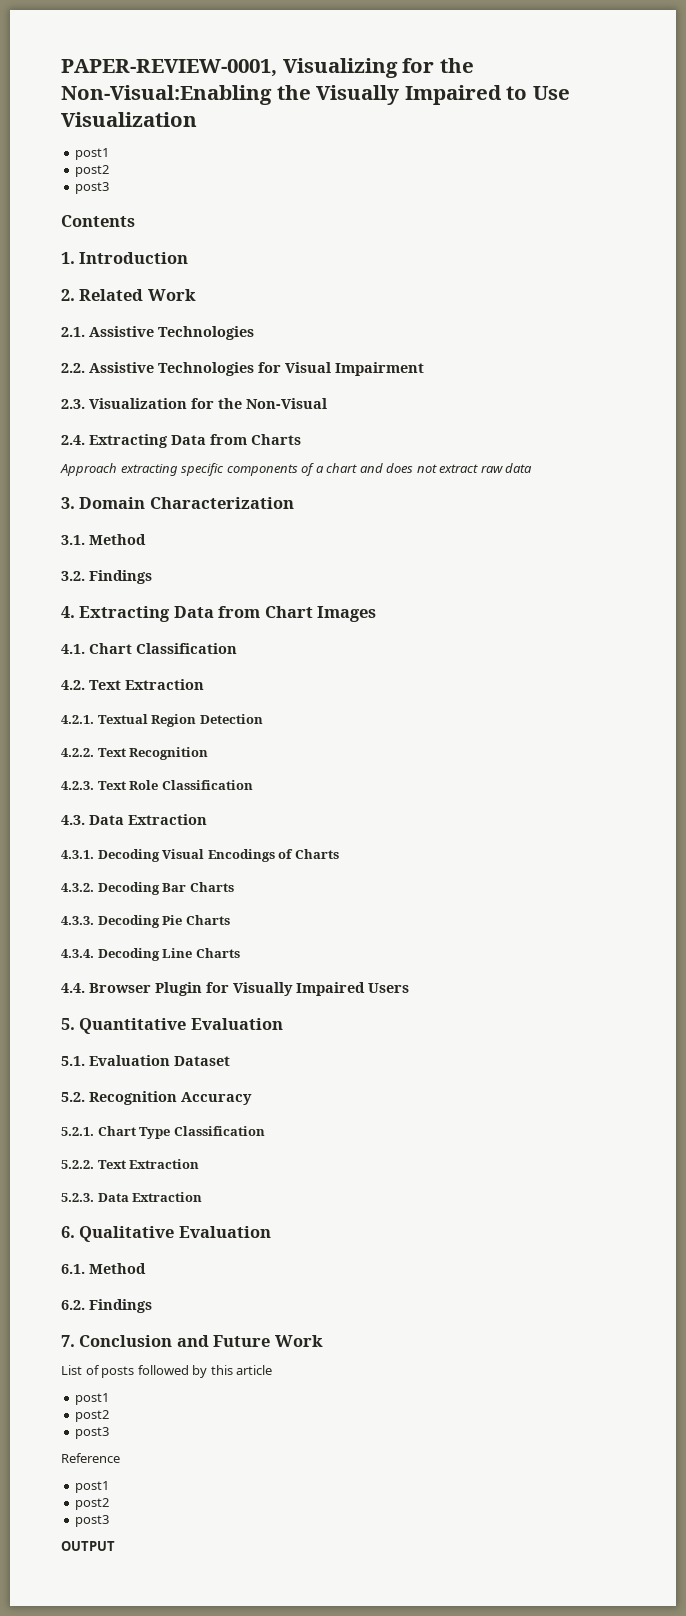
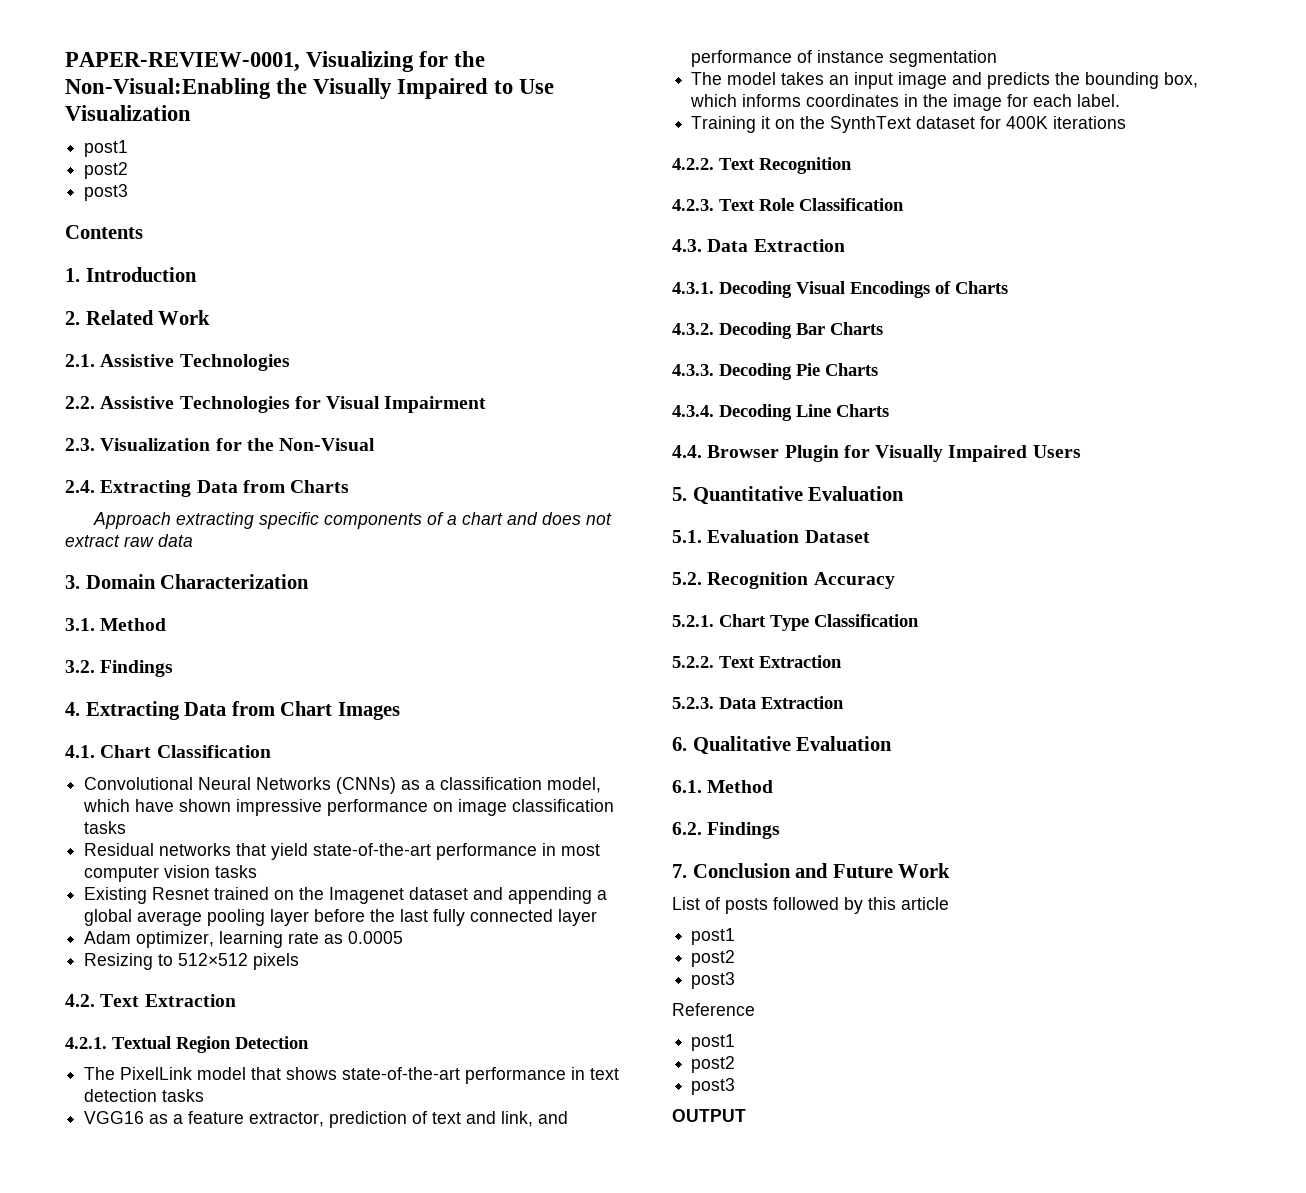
(237, 648) none -> [84,777,602,794] [83,799,615,816] [84,821,127,834] [84,843,601,860] [84,865,258,882] [84,887,608,904] [84,909,598,926] [84,931,404,948] [84,953,300,970] // Convolutional Neural Networks (CNNs) as a classification model, which have shown impressive performance on image classification tasks // Residual networks that yield state-of-the-art performance in most computer vision tasks // Existing Resnet trained on the Imagenet dataset and appending a global average pooling layer before the last fully connected layer // Adam optimizer, learning rate as 0.0005 // Resizing to 512×512 pixels
(263, 719) none -> [84,1067,620,1084] [84,1089,205,1102] [84,1111,569,1128] [691,50,998,67] [691,72,1199,89] [690,94,1121,111] [691,116,1127,133] // The PixelLink model that shows state-of-the-art performance in text detection tasks // VGG16 as a feature extractor, prediction of text and link, and performance of instance segmentation // The model takes an input image and predicts the bounding box, which informs coordinates in the image for each label. // Training it on the SynthText dataset for 400K iterations

